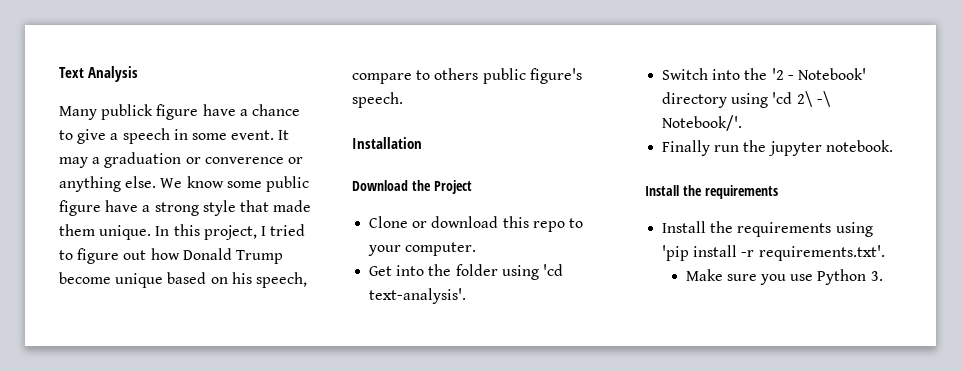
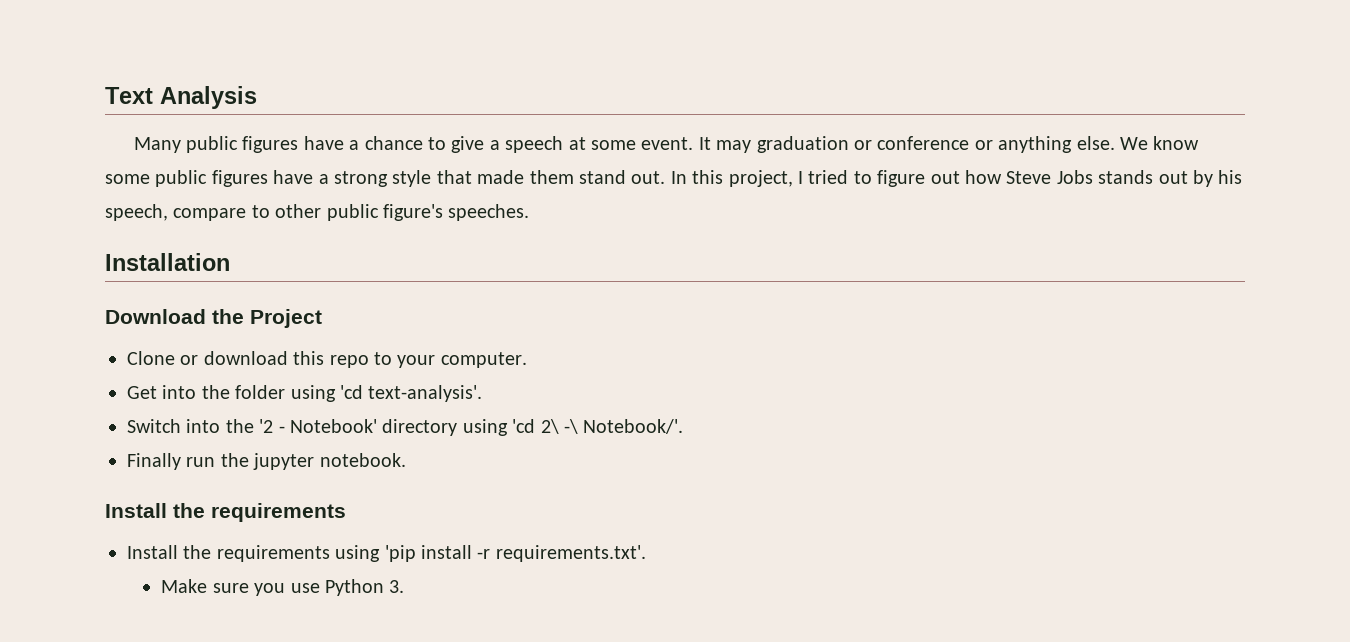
[101,104,199,120] publick figure -> [185,136,299,153] public figures
[173,129,188,140] in -> [568,137,586,150] at
[92,157,101,164] a -> (752, 146) none
[204,157,284,164] converence -> [877,136,970,150] conference
[59,200,101,216] figure -> [211,170,268,187] figures
[99,225,152,240] unique. -> [578,170,666,184] stand out.
[182,248,283,264] [59,272,228,288] Donald Trump become unique based on -> [1006,170,1213,187] Steve Jobs stands out by
[434,68,479,80] others -> [275,204,322,218] other
[352,92,403,108] speech. -> [448,204,530,221] speeches.

